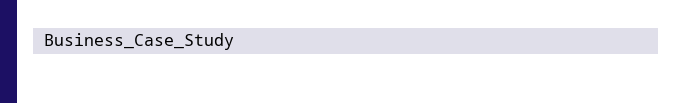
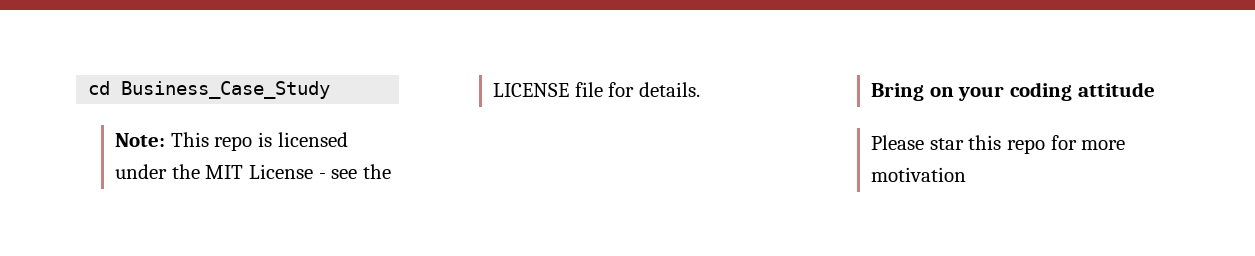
(44, 41) none -> [88,81,111,95] cd
(235, 41) none -> [115,132,348,151] [115,164,391,179] [493,82,701,97] [871,82,1155,101] [871,135,1126,154] [871,167,967,182] // Note: This repo is licensed under the MIT License - see the LICENSE file for details. // Bring on your coding attitude // Please star this repo for more motivation

